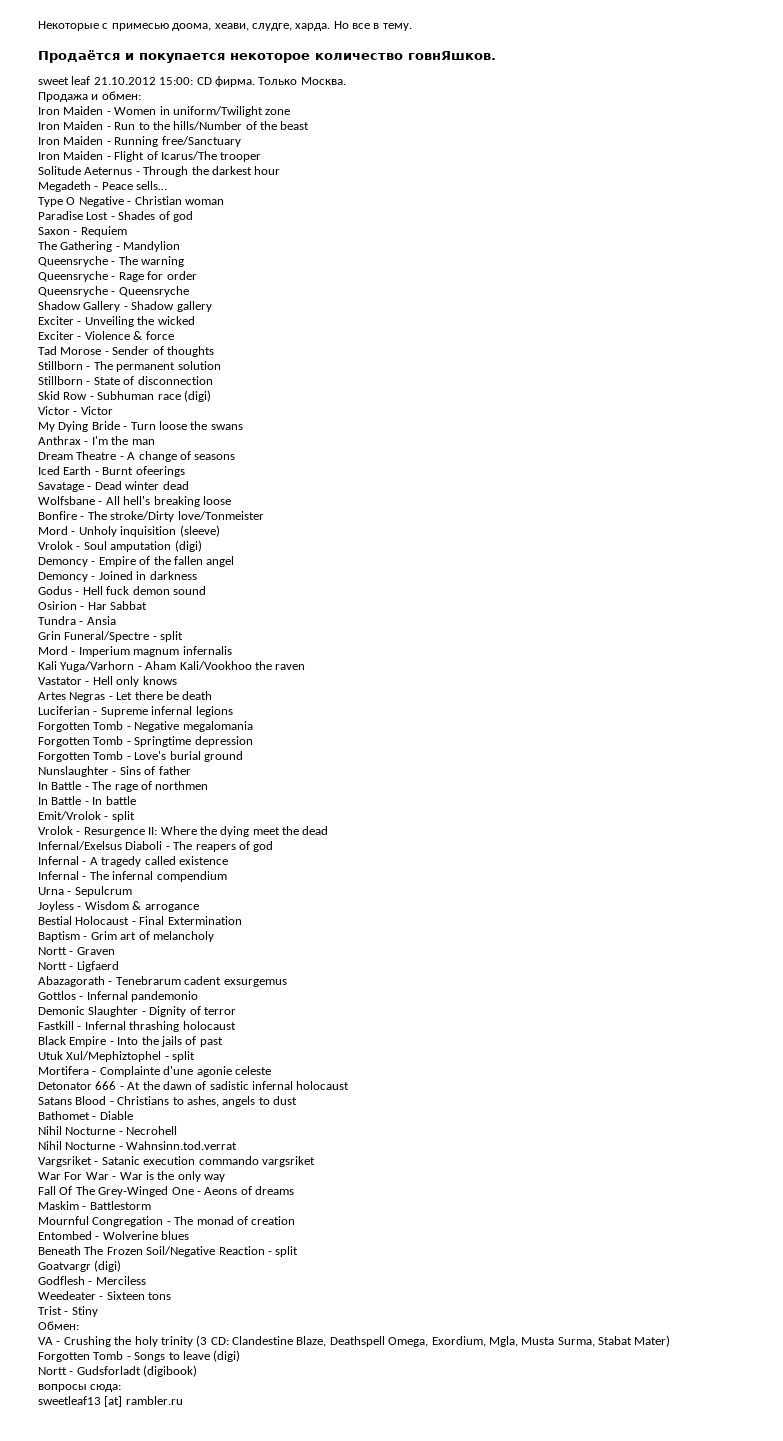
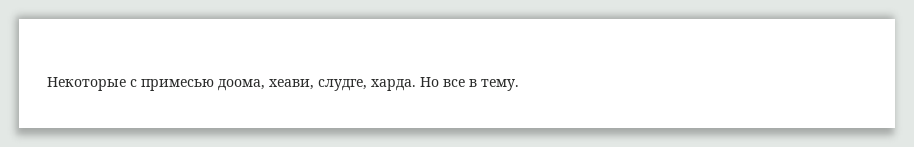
[38,50,496,63] [38,76,346,87] [38,91,141,102] [38,106,291,117] [38,121,310,130] [38,136,241,147] [38,151,262,162] [38,166,281,177] [38,181,168,192] [38,196,224,207] [38,211,193,222] [38,226,127,237] [38,241,181,252] [38,256,185,267] [38,271,197,282] [38,286,189,297] [38,301,212,312] [38,316,195,327] [38,331,174,340] [38,346,214,357] [38,361,221,372] [38,376,213,385] [38,390,211,402] [38,406,113,415] [38,421,243,432] [38,436,155,445] [38,451,236,462] [38,466,185,477] [38,481,189,492] [38,496,231,507] [38,511,264,522] [38,525,220,537] [38,540,202,552] [38,556,235,567] [38,571,197,582] [38,586,206,595] [38,601,148,610] [38,616,116,625] [38,631,184,642] [38,646,232,657] [38,661,306,672] [38,676,177,687] [38,691,213,702] [38,706,233,717] [38,721,253,732] [38,736,253,747] [38,751,243,762] [38,766,191,777] [38,781,209,792] [38,796,136,805] [38,811,135,822] [38,826,329,837] [38,841,274,852] [38,856,228,867] [38,871,227,882] [38,886,132,897] [38,901,199,912] [38,916,242,925] [38,931,214,942] [38,947,115,955] [38,961,119,972] [38,976,287,987] [38,991,199,1002] [38,1006,236,1017] [38,1021,236,1032] [38,1036,223,1047] [38,1051,196,1062] [38,1066,271,1077] [38,1081,350,1090] [38,1096,297,1107] [38,1111,133,1120] [38,1126,178,1135] [38,1141,238,1150] [38,1156,315,1167] [38,1171,225,1182] [38,1186,294,1197] [38,1201,151,1210] [38,1216,296,1227] [38,1231,190,1240] [38,1246,299,1257] [38,1260,122,1272] [38,1276,146,1285] [38,1291,172,1300] [38,1306,98,1317] [38,1321,79,1330] [38,1335,671,1347] [38,1350,241,1362] [38,1365,198,1377] [38,1384,122,1392] [38,1396,183,1407] // Продаётся и покупается некоторое количество говнЯшков. // sweet leaf 21.10.2012 15:00: CD фирма. Только Москва. // Продажа и обмен: // Iron Maiden - Women in uniform/Twilight zone // Iron Maiden - Run to the hills/Number of the beast // Iron Maiden - Running free/Sanctuary // Iron Maiden - Flight of Icarus/The trooper // Solitude Aeternus - Through the darkest hour // Megadeth - Peace sells… // Type O Negative - Christian woman // Paradise Lost - Shades of god // Saxon - Requiem // The Gathering - Mandylion // Queensryche - The warning // Queensryche - Rage for order // Queensryche - Queensryche // Shadow Gallery - Shadow gallery // Exciter - Unveiling the wicked // Exciter - Violence & force // Tad Morose - Sender of thoughts // Stillborn - The permanent solution // Stillborn - State of disconnection // Skid Row - Subhuman race (digi) // Victor - Victor // My Dying Bride - Turn loose the swans // Anthrax - I'm the man // Dream Theatre - A change of seasons // Iced Earth - Burnt ofeerings // Savatage - Dead winter dead // Wolfsbane - All hell's breaking loose // Bonfire - The stroke/Dirty love/Tonmeister // Mord - Unholy inquisition (sleeve) // Vrolok - Soul amputation (digi) // Demoncy - Empire of the fallen angel // Demoncy - Joined in darkness // Godus - Hell fuck demon sound // Osirion - Har Sabbat // Tundra - Ansia // Grin Funeral/Spectre - split // Mord - Imperium magnum infernalis // Kali Yuga/Varhorn - Aham Kali/Vookhoo the raven // Vastator - Hell only knows // Artes Negras - Let there be death // Luciferian - Supreme infernal legions // Forgotten Tomb - Negative megalomania // Forgotten Tomb - Springtime depression // Forgotten Tomb - Love's burial ground // Nunslaughter - Sins of father // In Battle - The rage of northmen // In Battle - In battle // Emit/Vrolok - split // Vrolok - Resurgence II: Where the dying meet the dead // Infernal/Exelsus Diaboli - The reapers of god // Infernal - A tragedy called existence // Infernal - The infernal compendium // Urna - Sepulcrum // Joyless - Wisdom & arrogance // Bestial Holocaust - Final Extermination // Baptism - Grim art of melancholy // Nortt - Graven // Nortt - Ligfaerd // Abazagorath - Tenebrarum cadent exsurgemus // Gottlos - Infernal pandemonio // Demonic Slaughter - Dignity of terror // Fastkill - Infernal thrashing holocaust // Black Empire - Into the jails of past // Utuk Xul/Mephiztophel - split // Mortifera - Complainte d'une agonie celeste // Detonator 666 - At the dawn of sadistic infernal holocaust // Satans Blood - Christians to ashes, angels to dust // Bathomet - Diable // Nihil Nocturne - Necrohell // Nihil Nocturne - Wahnsinn.tod.verrat // Vargsriket - Satanic execution commando vargsriket // War For War - War is the only way // Fall Of The Grey-Winged One - Aeons of dreams // Maskim - Battlestorm // Mournful Congregation - The monad of creation // Entombed - Wolverine blues // Beneath The Frozen Soil/Negative Reaction - split // Goatvargr (digi) // Godflesh - Merciless // Weedeater - Sixteen tons // Trist - Stiny // Обмен: // VA - Crushing the holy trinity (3 CD: Clandestine Blaze, Deathspell Omega, Exordium, Mgla, Musta Surma, Stabat Mater) // Forgotten Tomb - Songs to leave (digi) // Nortt - Gudsforladt (digibook) // вопросы сюда: // sweetleaf13 [at] rambler.ru -> (519, 85) none

